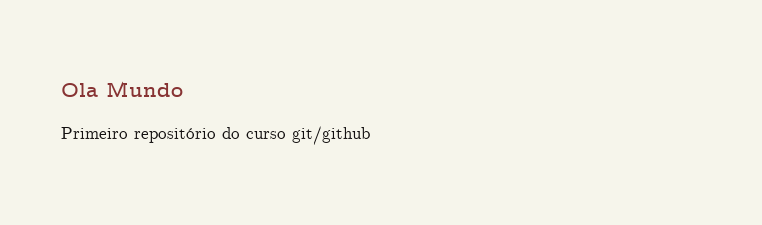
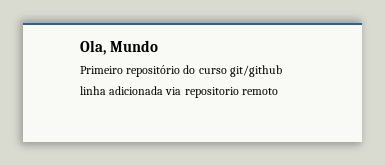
[61,83,98,97] Ola -> [80,40,106,55] Ola,
(370, 135) none -> [80,86,278,98] // linha adicionada via repositorio remoto

